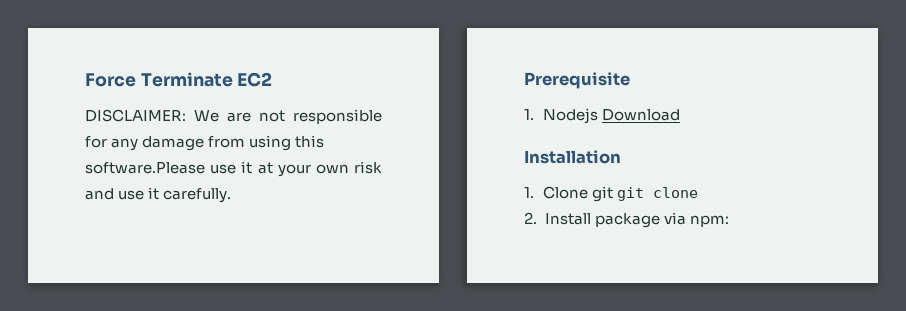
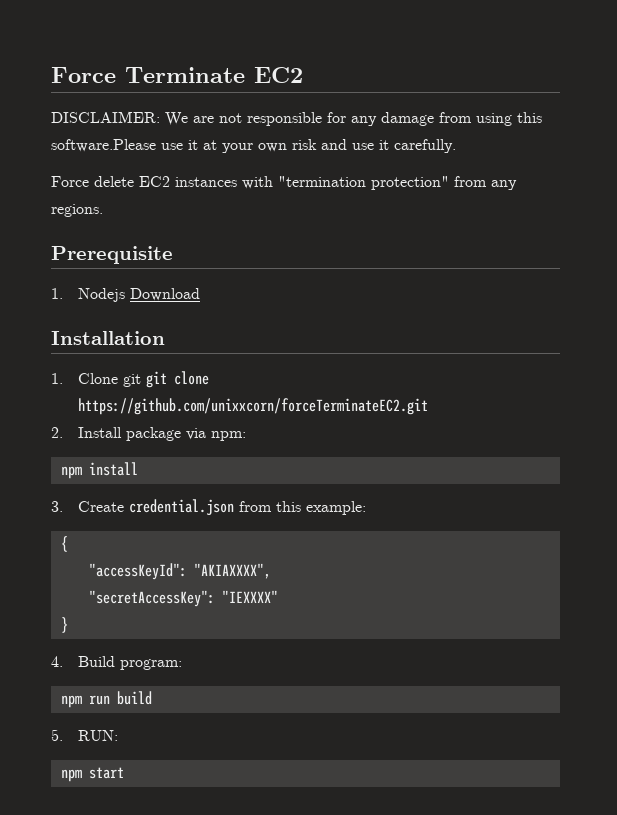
(232, 195) none -> [51,176,517,190] [51,204,103,217] // Force delete EC2 instances with "termination protection" from any regions.
(699, 192) none -> [78,398,429,415] https://github.com/unixxcorn/forceTerminateEC2.git
(729, 221) none -> [60,462,138,479] [51,499,367,516] [60,536,68,552] [88,563,271,580] [88,590,278,607] [60,617,68,633] [51,656,183,670] [60,691,152,708] [51,729,119,741] [60,767,124,782] // npm install // 3. Create credential.json from this example: // { // "accessKeyId": "AKIAXXXX", // "secretAccessKey": "IEXXXX" // } // 4. Build program: // npm run build // 5. RUN: // npm start

